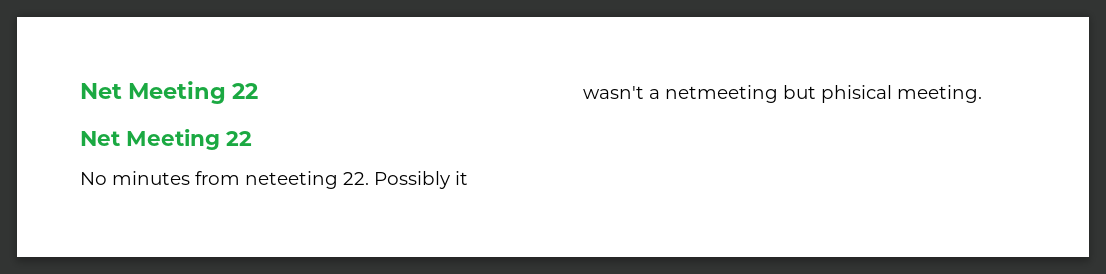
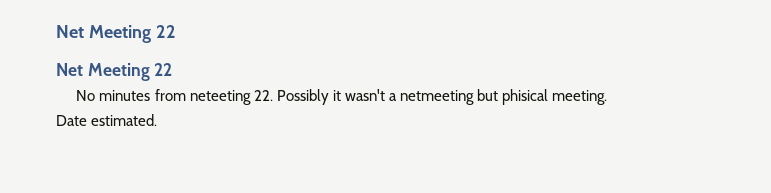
(982, 94) none -> [56,114,158,126] // Date estimated.

